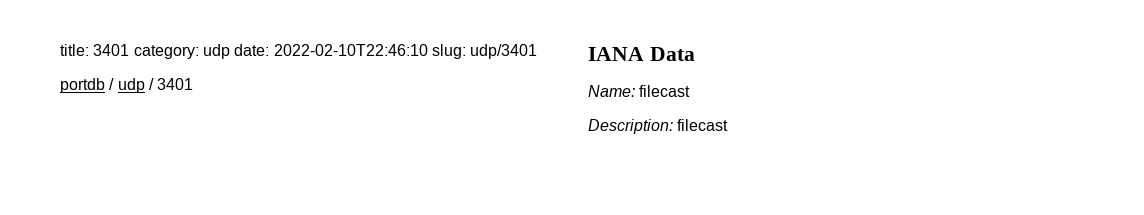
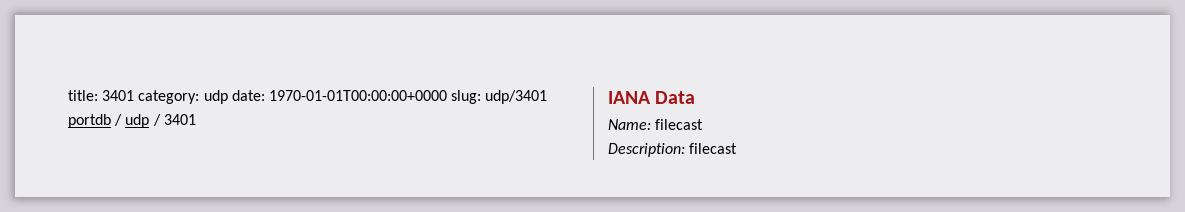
[273,44,428,56] 2022-02-10T22:46:10 -> [268,90,447,101] 1970-01-01T00:00:00+0000

